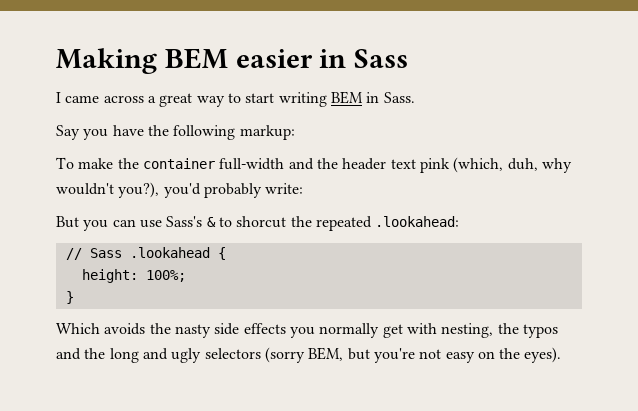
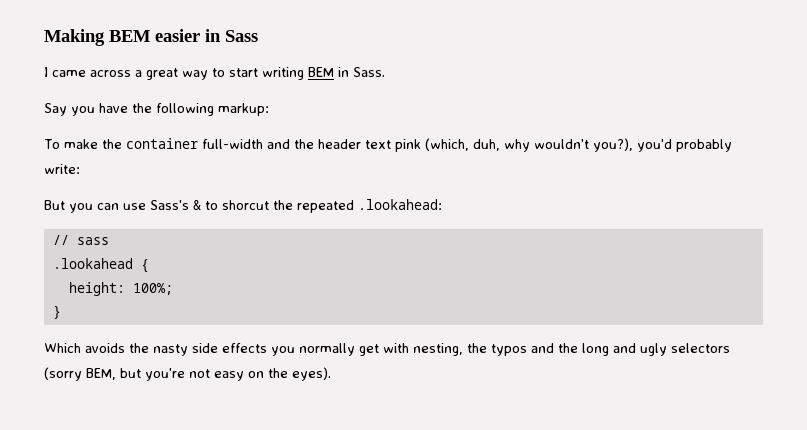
[89,248,122,258] Sass -> [76,237,109,245] sass //

